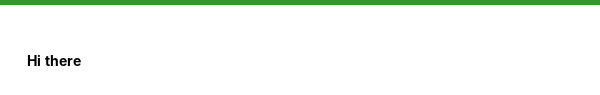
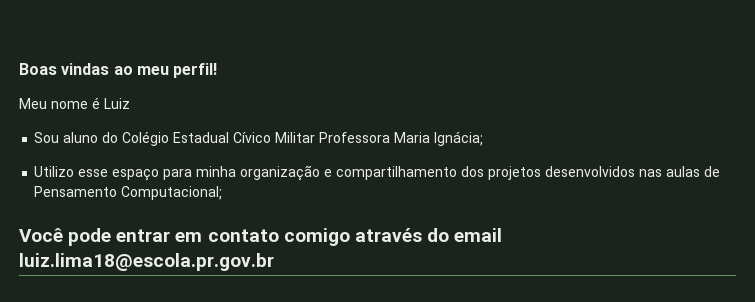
[27,54,81,66] Hi there -> [19,63,218,78] [19,97,130,109] [34,131,484,146] [34,165,721,181] [34,186,223,200] [19,228,503,246] [19,253,274,271] Boas vindas ao meu perfil! // Meu nome é Luiz // Sou aluno do Colégio Estadual Cívico Militar Professora Maria Ignácia; // Utilizo esse espaço para minha organização e compartilhamento dos projetos desenvolvidos nas aulas de Pensamento Computacional; // Você pode entrar em contato comigo através do email luiz.lima18@escola.pr.gov.br

